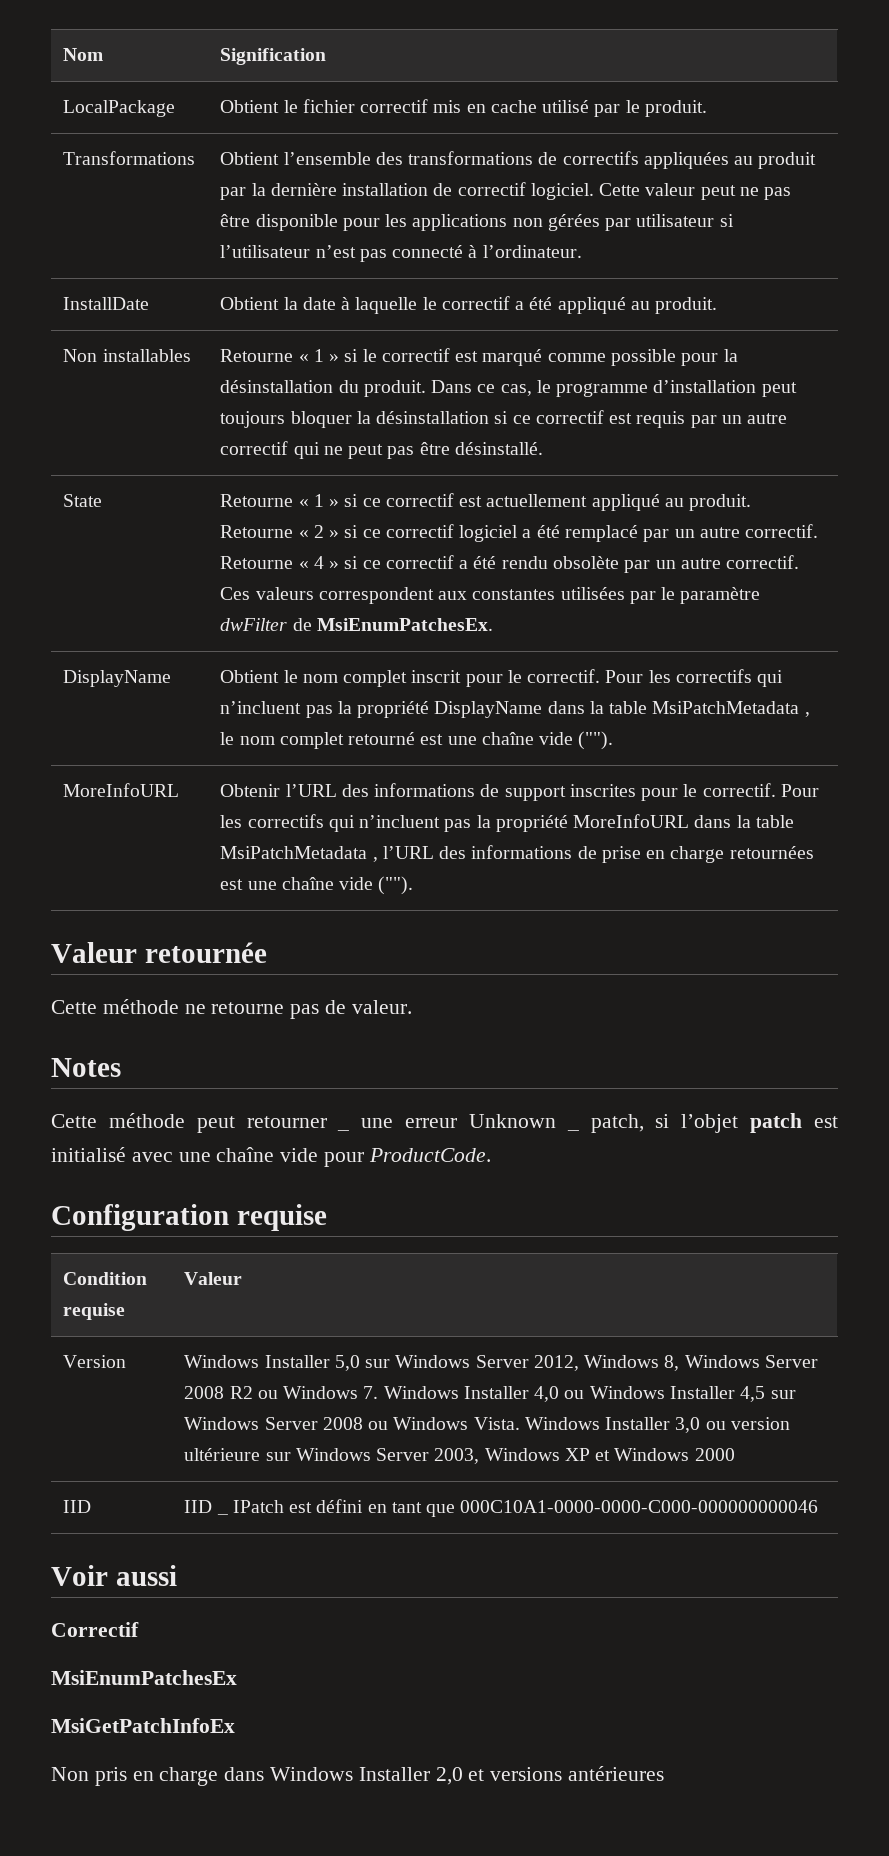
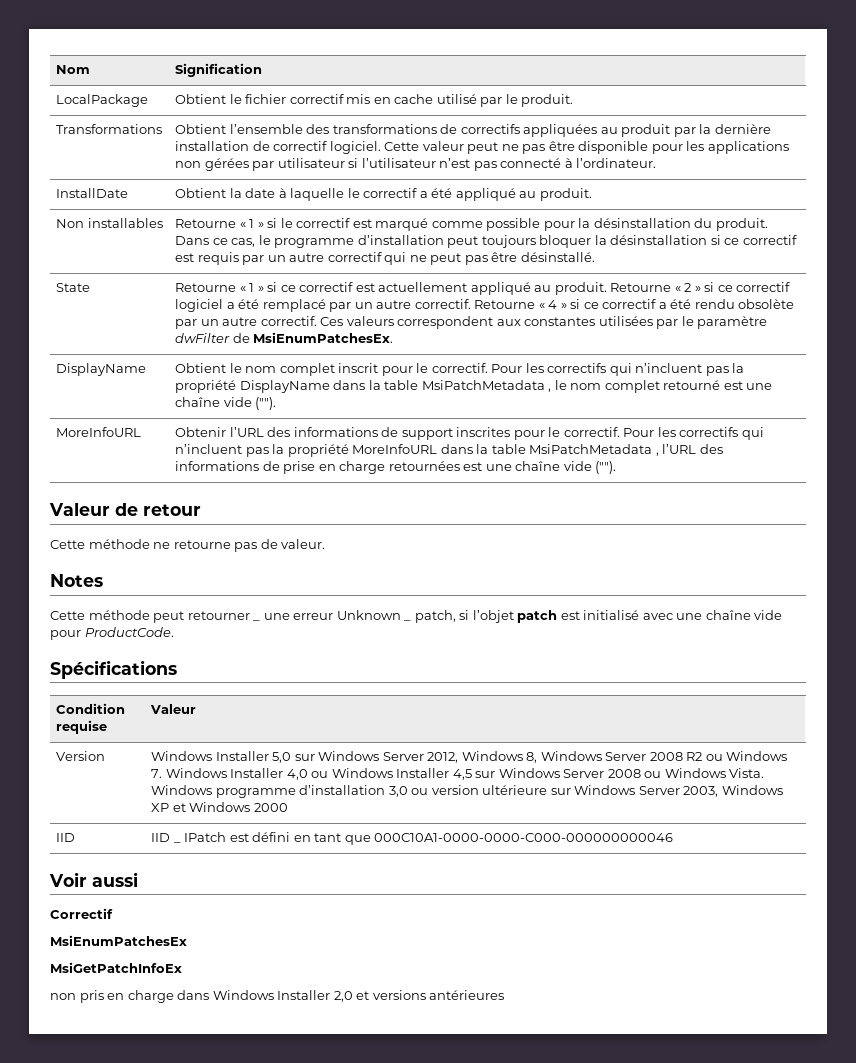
[144,942,267,963] retournée -> [115,503,201,516] de retour
[51,1204,327,1231] Configuration requise -> [50,660,177,679] Spécifications
[605,1417,671,1430] Installer -> [215,785,386,798] programme d’installation
[51,1767,89,1781] Non -> [50,993,76,1000] non

